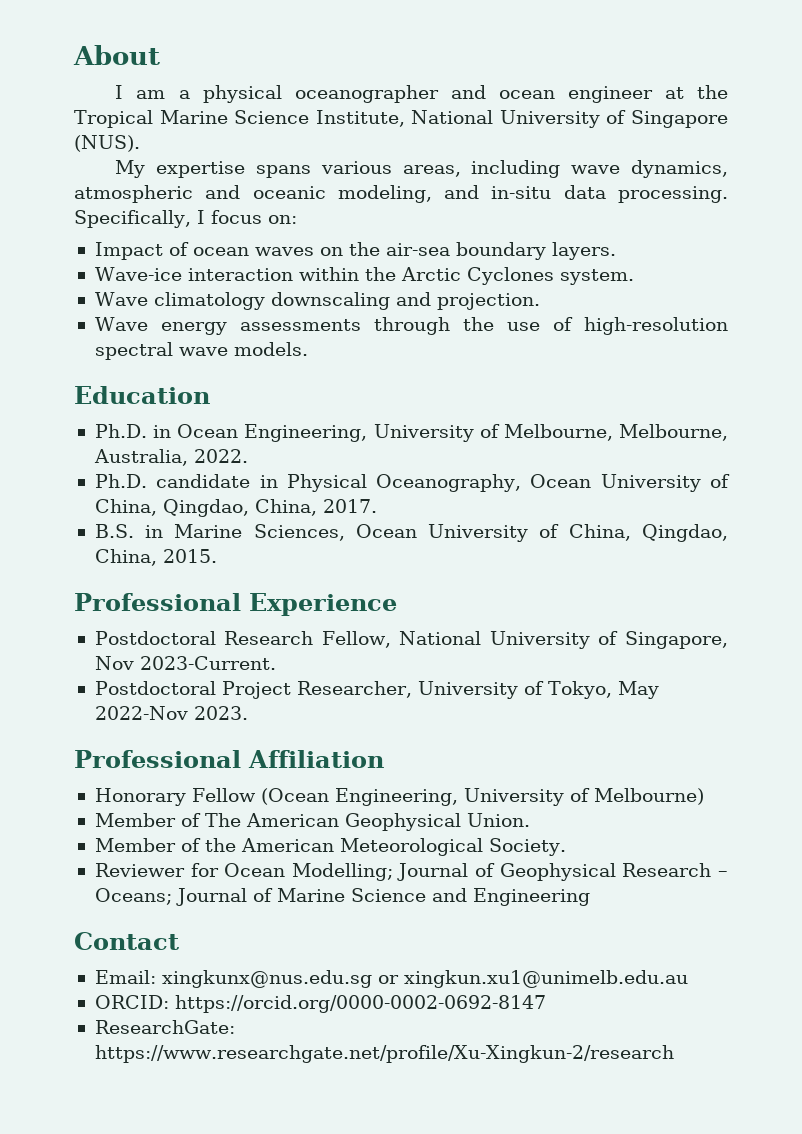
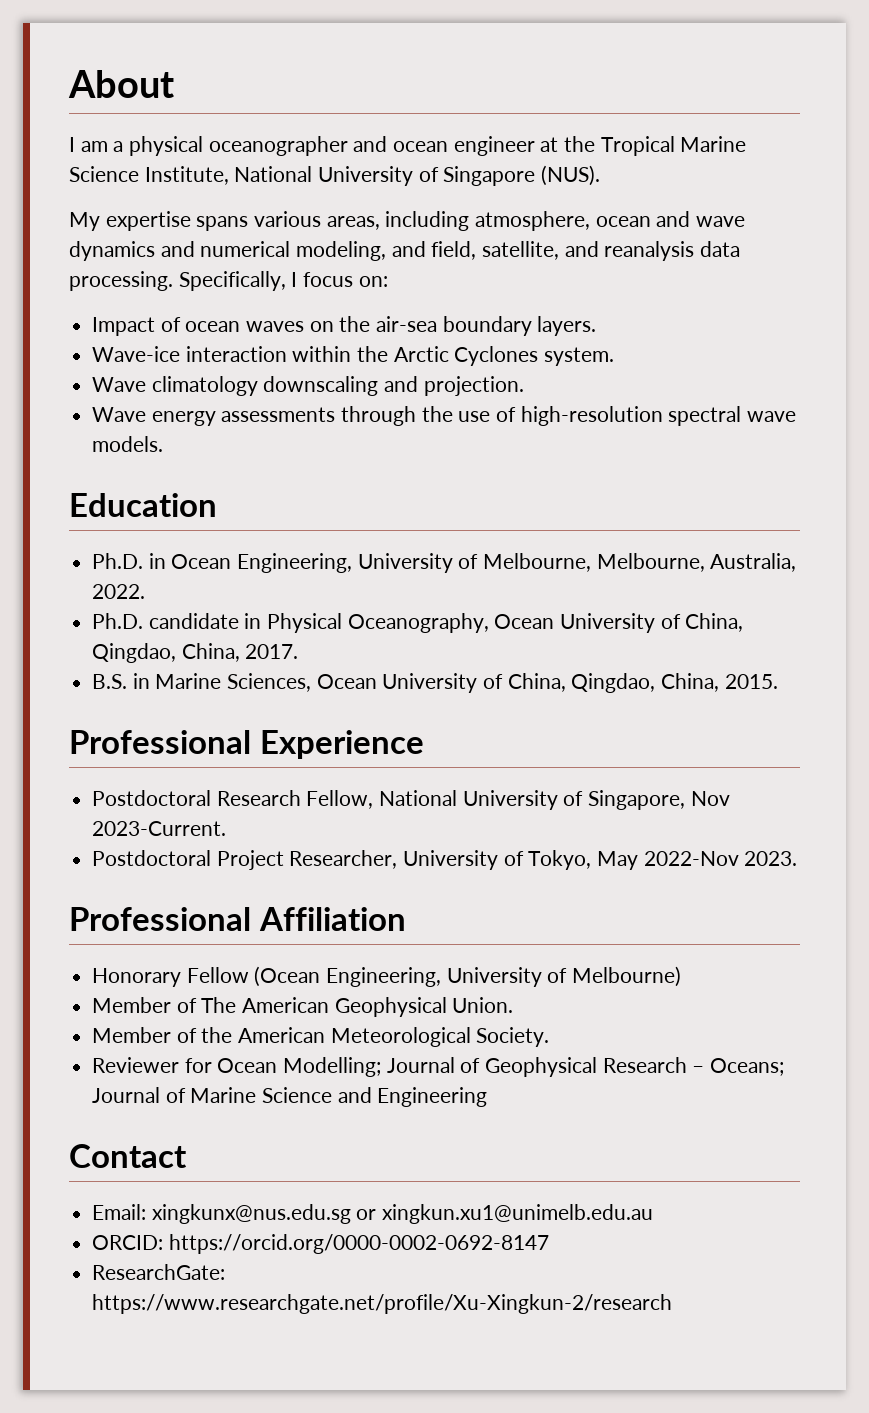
[571,160,728,178] [74,185,552,203] wave dynamics, atmospheric and oceanic modeling, and in-situ -> [475,211,746,231] [69,241,695,261] atmosphere, ocean and wave dynamics and numerical modeling, and field, satellite, and reanalysis

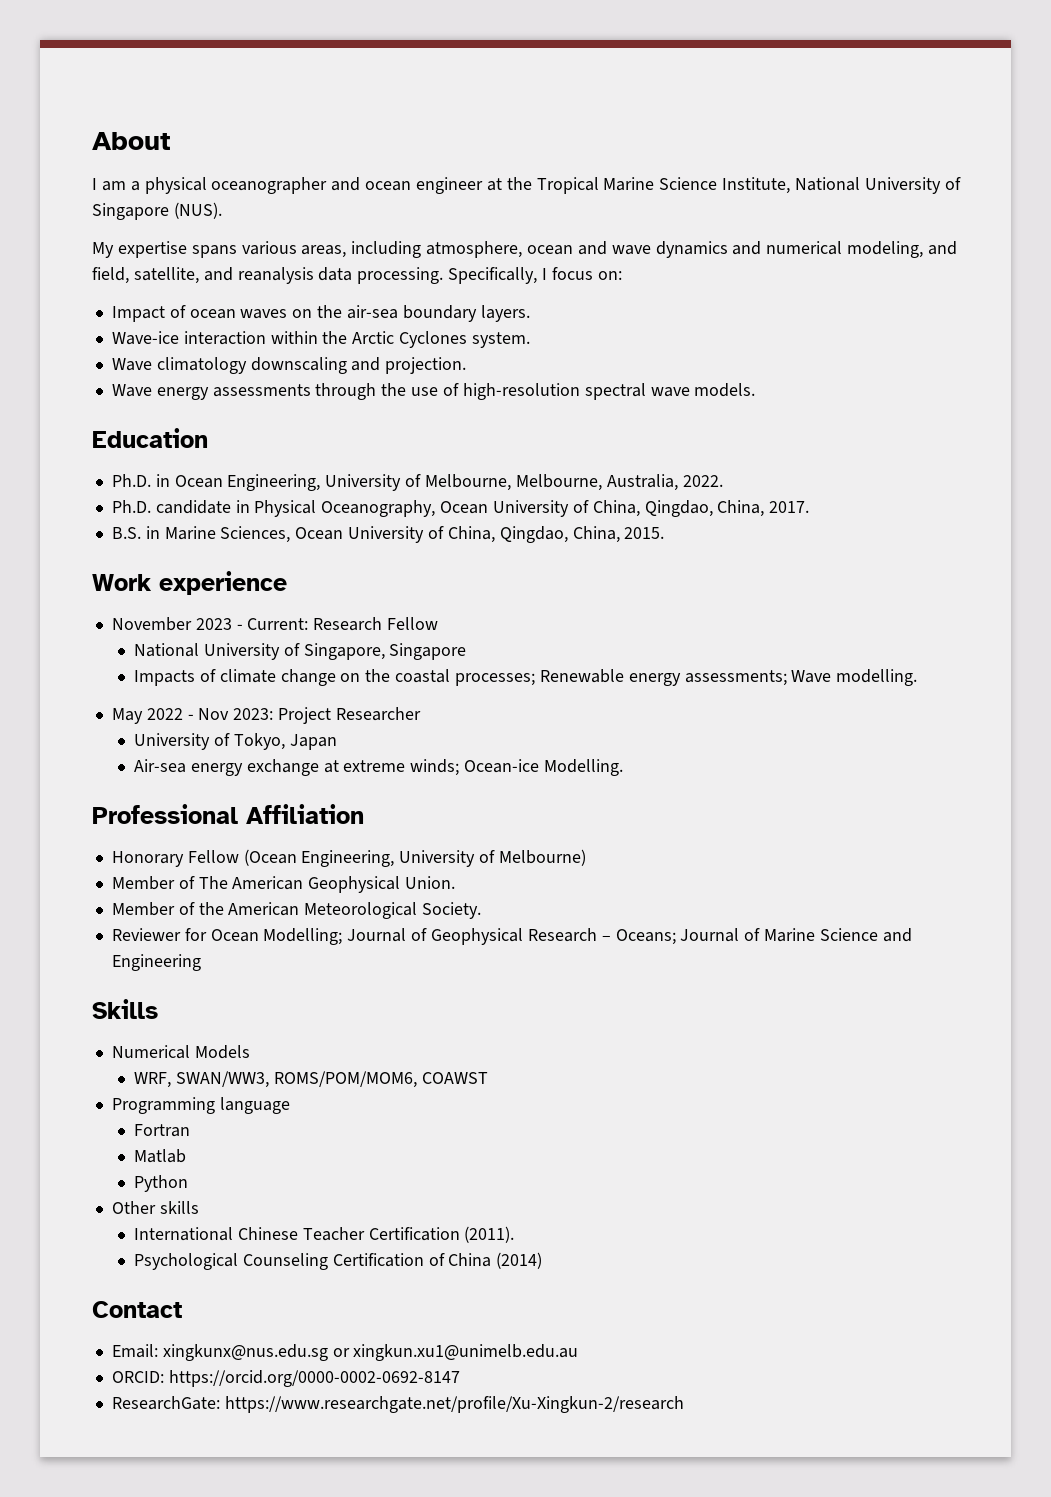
[69,730,424,759] [92,790,730,810] [92,821,227,836] [92,850,798,870] Professional Experience // Postdoctoral Research Fellow, National University of Singapore, Nov 2023-Current. // Postdoctoral Project Researcher, University of Tokyo, May 2022-Nov 2023. -> [92,571,287,595] [111,617,439,631] [133,643,467,660] [133,669,918,686] [111,707,421,724] [133,733,337,750] [133,759,624,776] Work experience // November 2023 - Current: Research Fellow // National University of Singapore, Singapore // Impacts of climate change on the coastal processes; Renewable energy assessments; Wave modelling. // May 2022 - Nov 2023: Project Researcher // University of Tokyo, Japan // Air-sea energy exchange at extreme winds; Ocean-ice Modelling.
(488, 1097) none -> [92,999,158,1019] [111,1045,250,1059] [133,1071,488,1088] [111,1097,290,1114] [133,1124,190,1137] [133,1149,186,1163] [133,1175,188,1192] [111,1201,199,1214] [133,1226,515,1243] [133,1252,543,1270] // Skills // Numerical Models // WRF, SWAN/WW3, ROMS/POM/MOM6, COAWST // Programming language // Fortran // Matlab // Python // Other skills // International Chinese Teacher Certification (2011). // Psychological Counseling Certification of China (2014)

